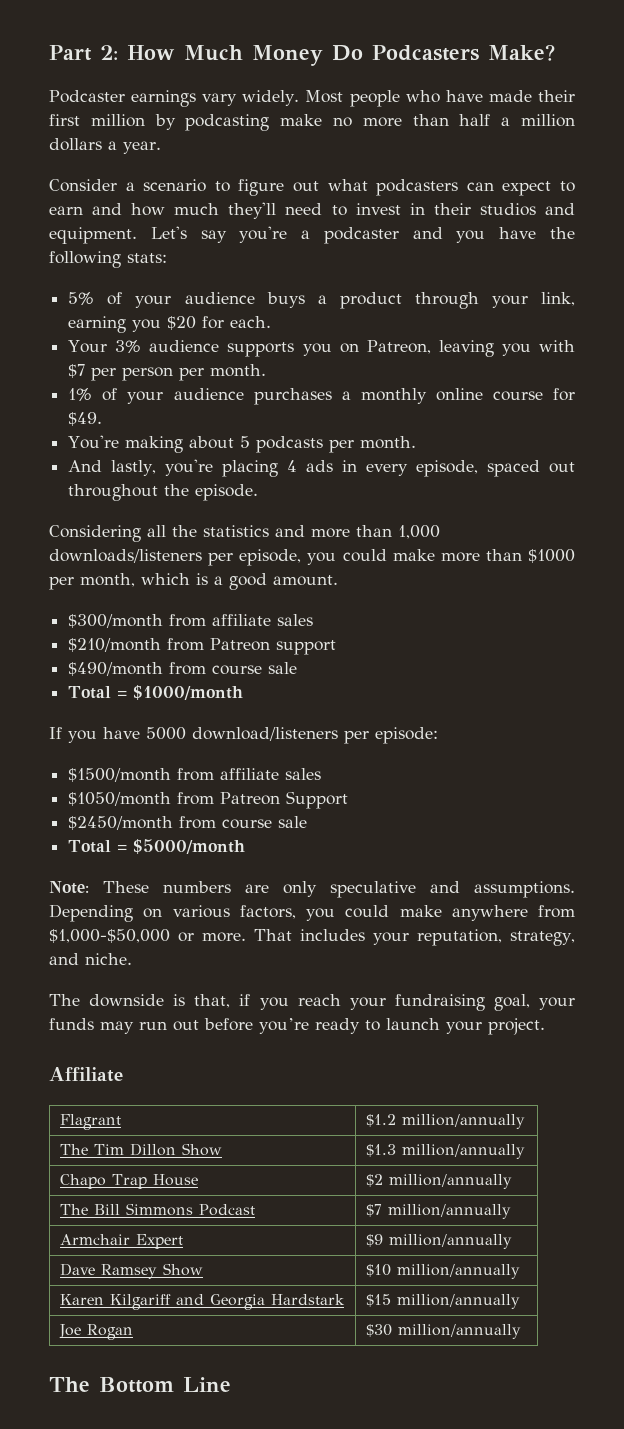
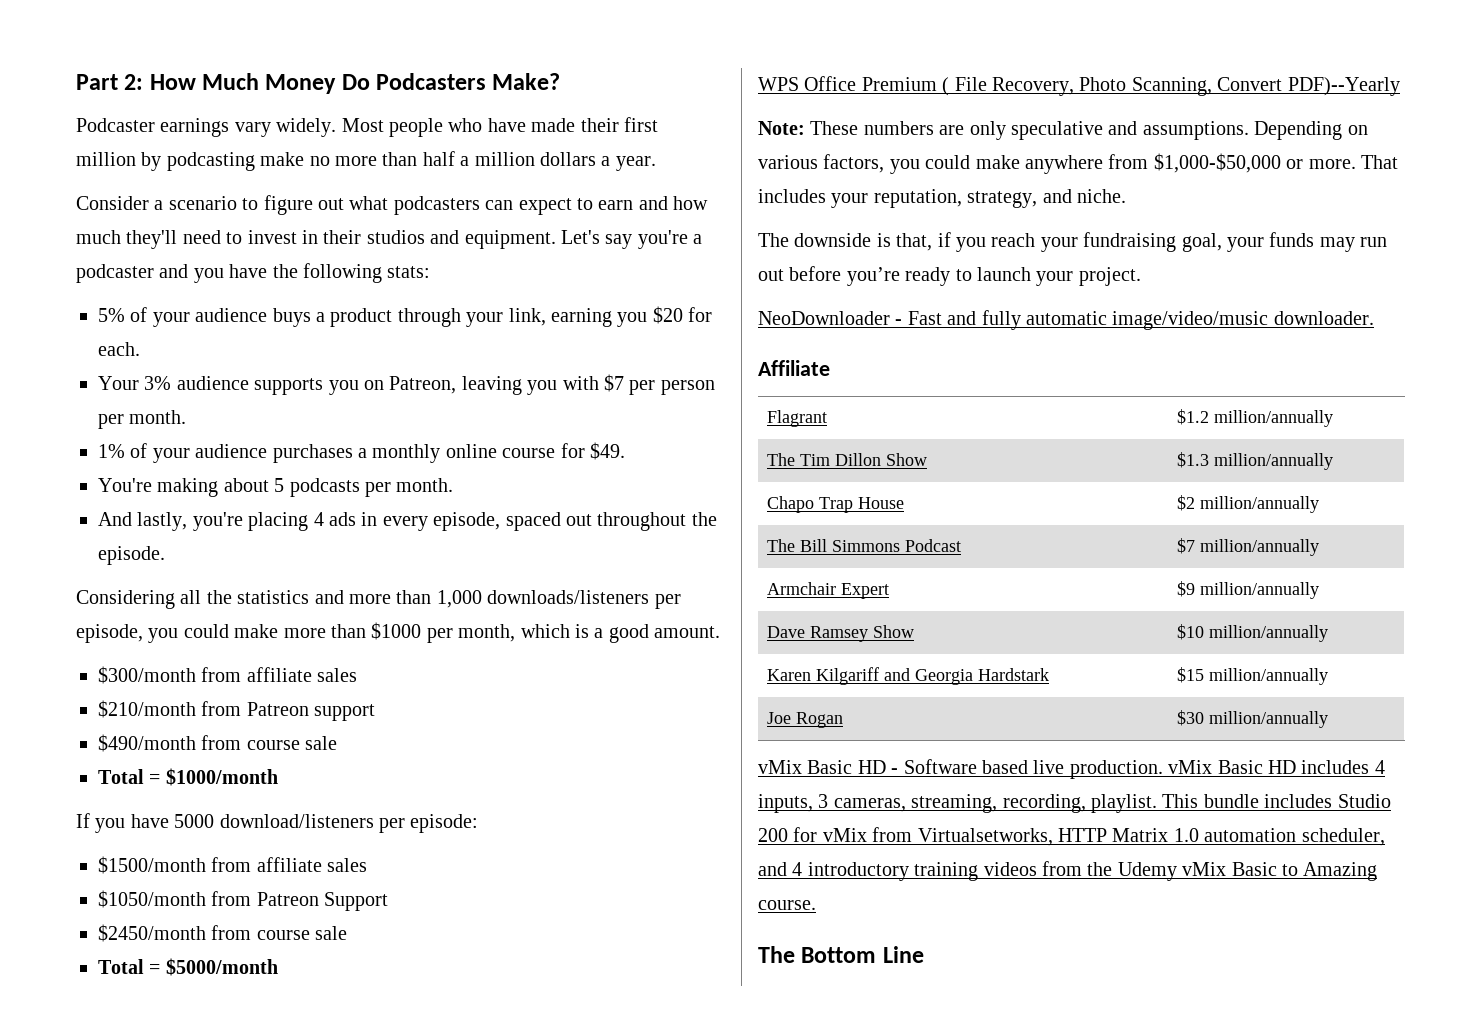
(246, 846) none -> [758,76,1400,96] // WPS Office Premium ( File Recovery, Photo Scanning, Convert PDF)--Yearly
(545, 1026) none -> [758,310,1374,330] // NeoDownloader - Fast and fully automatic image/video/music downloader.
(522, 1331) none -> [758,759,1385,779] [758,794,1391,813] [758,827,1385,846] [758,861,1378,881] [758,900,816,910] // vMix Basic HD - Software based live production. vMix Basic HD includes 4 inputs, 3 cameras, streaming, recording, playlist. This bundle includes Studio 200 for vMix from Virtualsetworks, HTTP Matrix 1.0 automation scheduler, and 4 introductory training videos from the Udemy vMix Basic to Amazing course.

